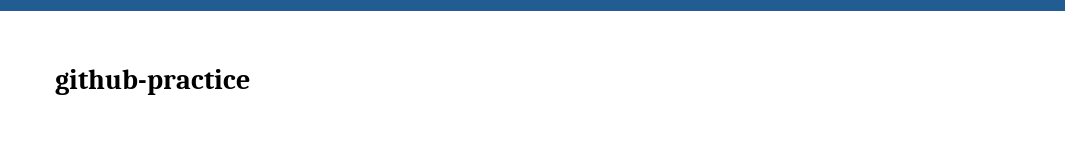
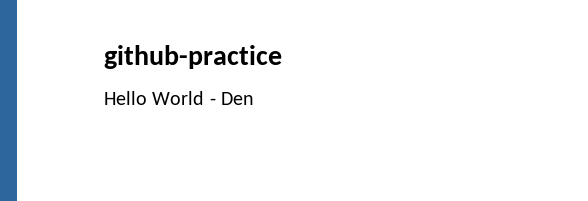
(250, 82) none -> [104,91,255,105] // Hello World - Den

